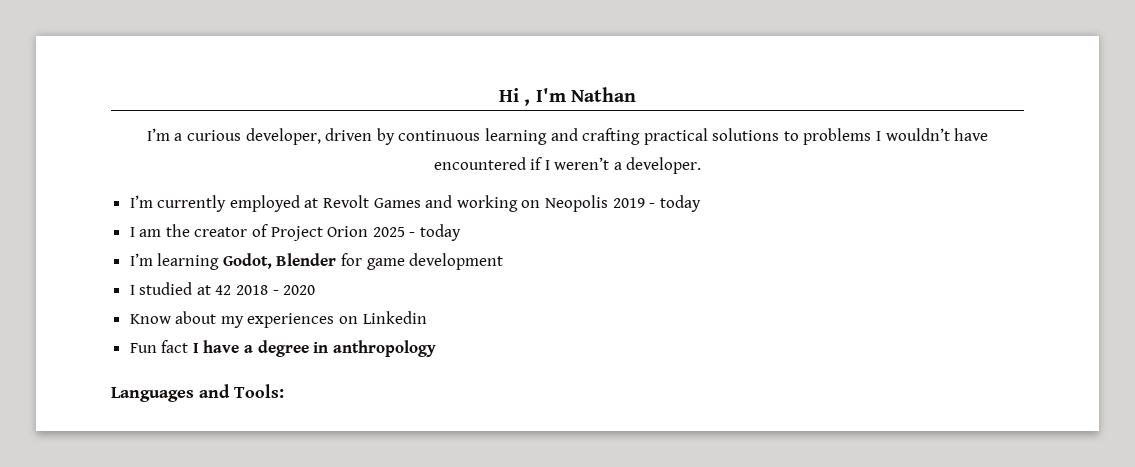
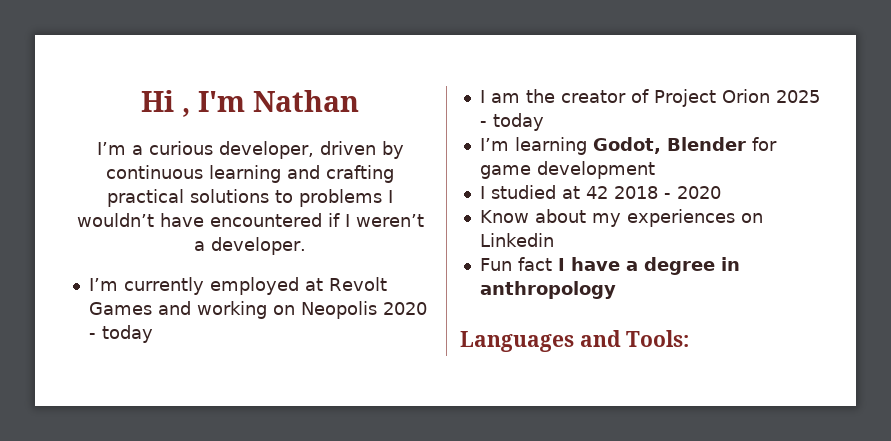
[612,198,645,208] 2019 -> [382,302,427,315] 2020

